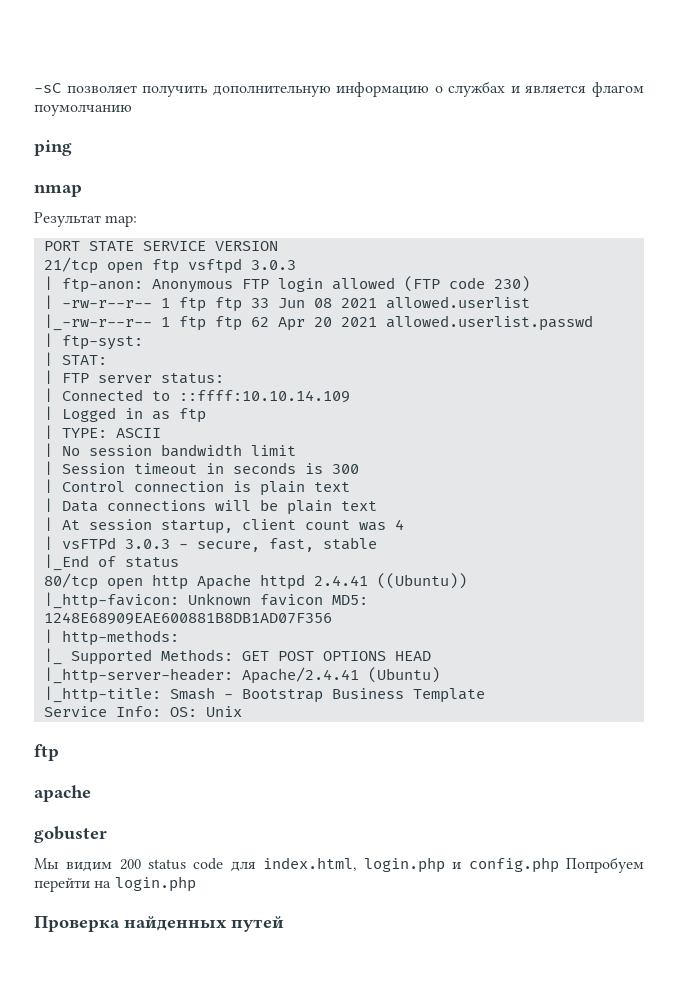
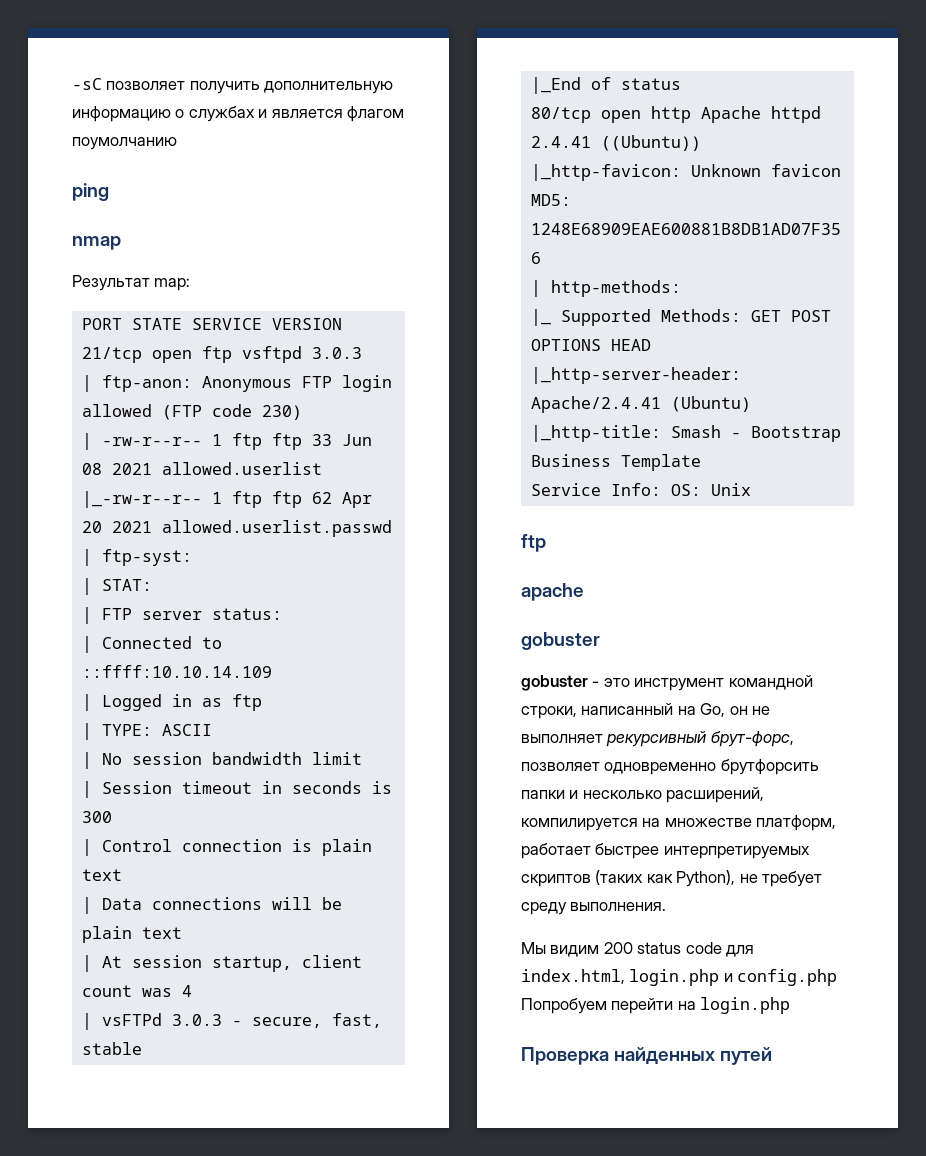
(107, 834) none -> [521,675,813,691] [521,703,771,719] [521,731,794,747] [521,759,819,775] [521,787,765,803] [521,815,837,831] [521,843,810,859] [521,870,823,887] [521,902,667,915] // gobuster - это инструмент командной строки, написанный на Go, он не выполняет рекурсивный брут-форс, позволяет одновременно брутфорсить папки и несколько расширений, компилируется на множестве платформ, работает быстрее интерпретируемых скриптов (таких как Python), не требует среду выполнения.

